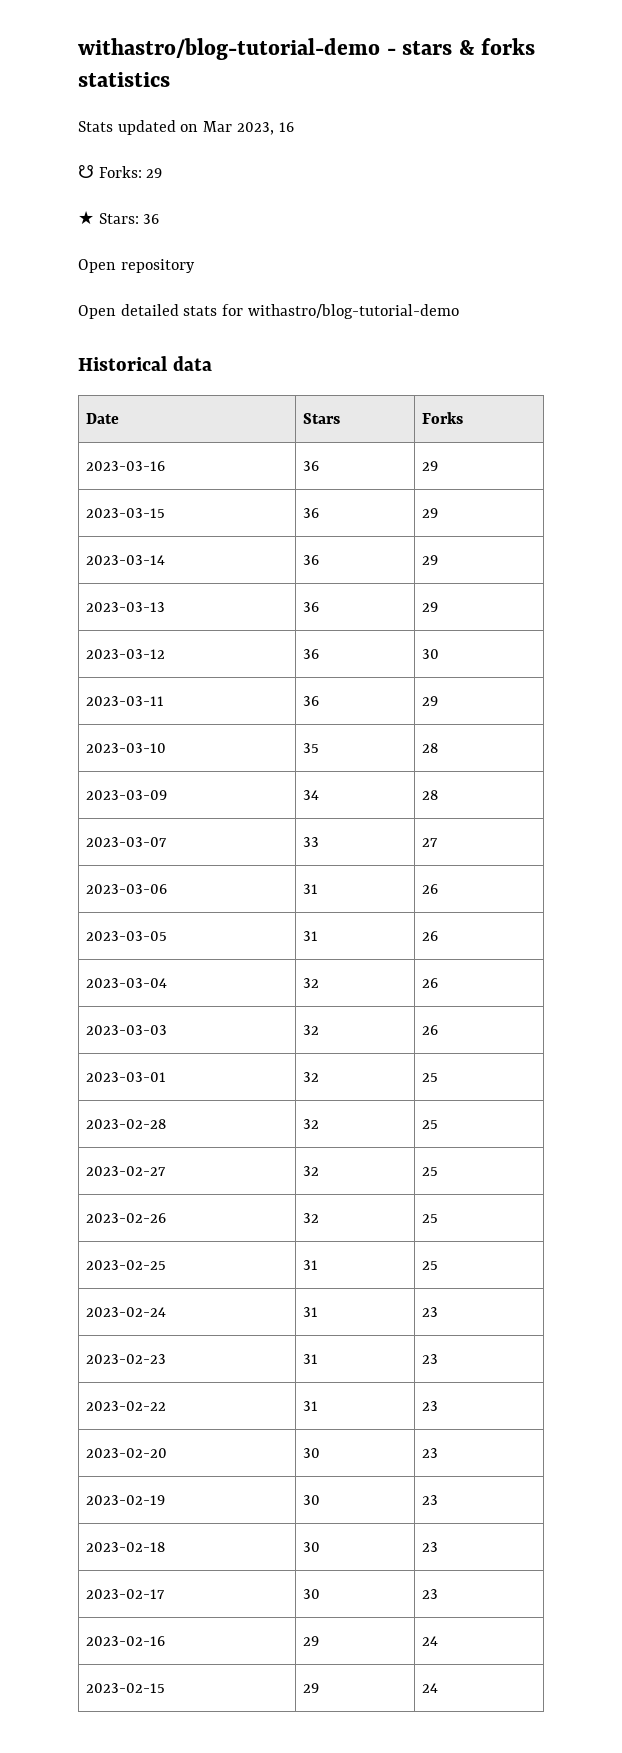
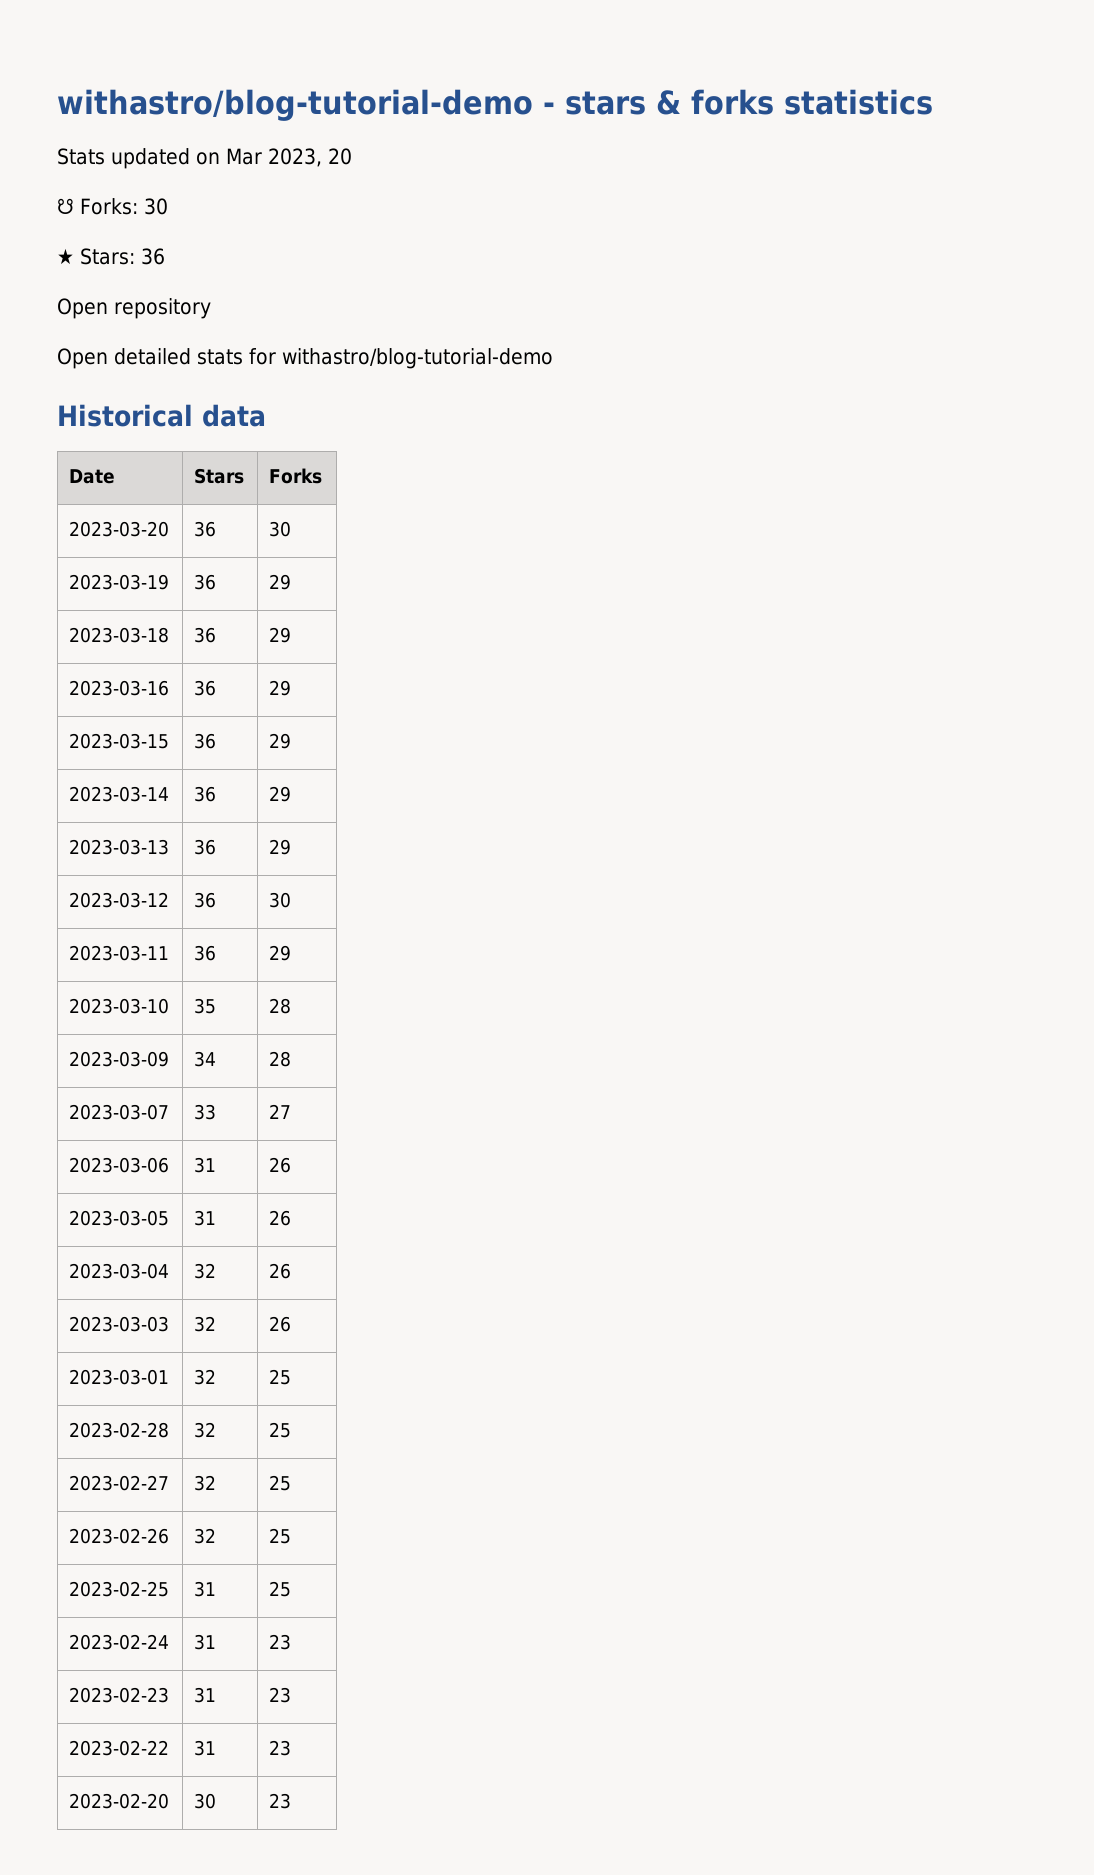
[278,122,294,132] 16 -> [328,148,352,165] 20
[146,168,163,178] 29 -> [143,198,168,215] 30
(463, 418) none -> [69,521,170,537] [194,521,217,537] [269,521,292,537] [69,574,170,590] [194,574,217,590] [269,574,292,590] [69,627,170,643] [194,627,217,643] [269,627,292,643] // 2023-03-20 | 36 | 30 // 2023-03-19 | 36 | 29 // 2023-03-18 | 36 | 29
[85,1495,165,1505] [302,1495,320,1505] [421,1495,438,1505] [85,1542,165,1552] [302,1542,320,1552] [421,1542,438,1552] [85,1589,165,1599] [302,1589,320,1599] [421,1589,438,1599] [85,1636,165,1646] [302,1636,319,1646] [421,1636,438,1646] [85,1683,165,1693] [302,1683,319,1693] [421,1683,438,1693] // 2023-02-19 | 30 | 23 // 2023-02-18 | 30 | 23 // 2023-02-17 | 30 | 23 // 2023-02-16 | 29 | 24 // 2023-02-15 | 29 | 24 -> (292, 1801) none

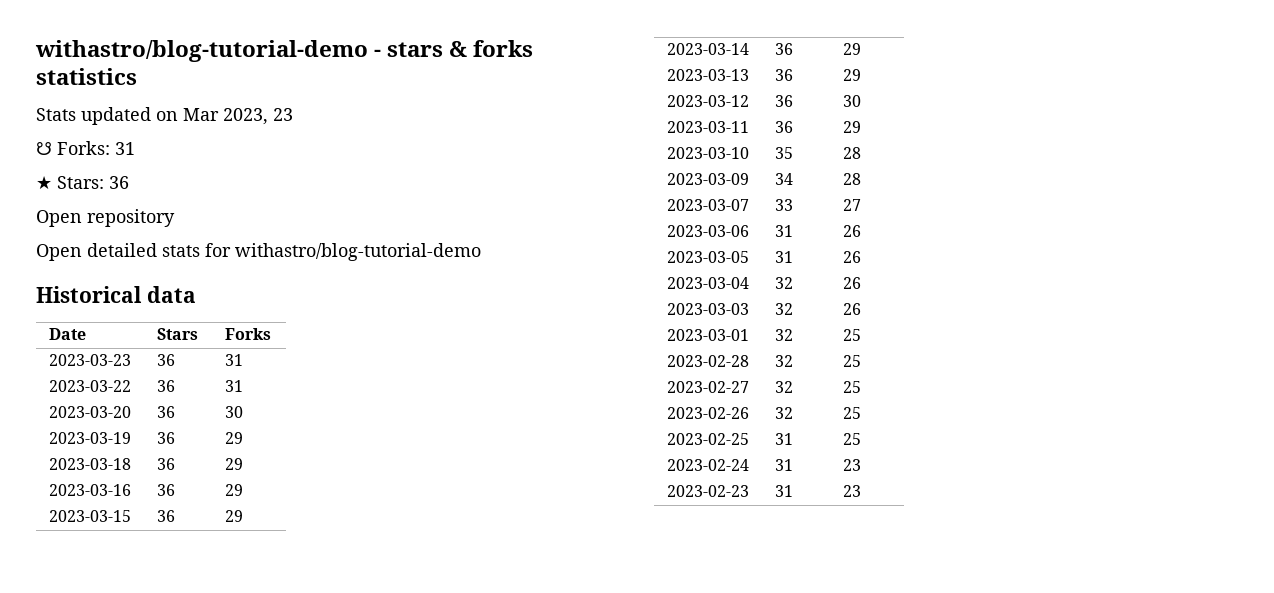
[328,148,352,165] 20 -> [273,108,293,121] 23
[143,198,168,215] 30 -> [115,142,135,155] 31
(323, 476) none -> [48,354,131,366] [156,354,175,366] [224,354,243,366] [48,380,131,392] [156,380,175,392] [224,380,243,392] // 2023-03-23 | 36 | 31 // 2023-03-22 | 36 | 31
[69,1740,170,1756] [194,1740,217,1756] [269,1740,292,1756] [69,1793,170,1809] [194,1793,217,1809] [269,1793,292,1809] // 2023-02-22 | 31 | 23 // 2023-02-20 | 30 | 23 -> (861, 491) none

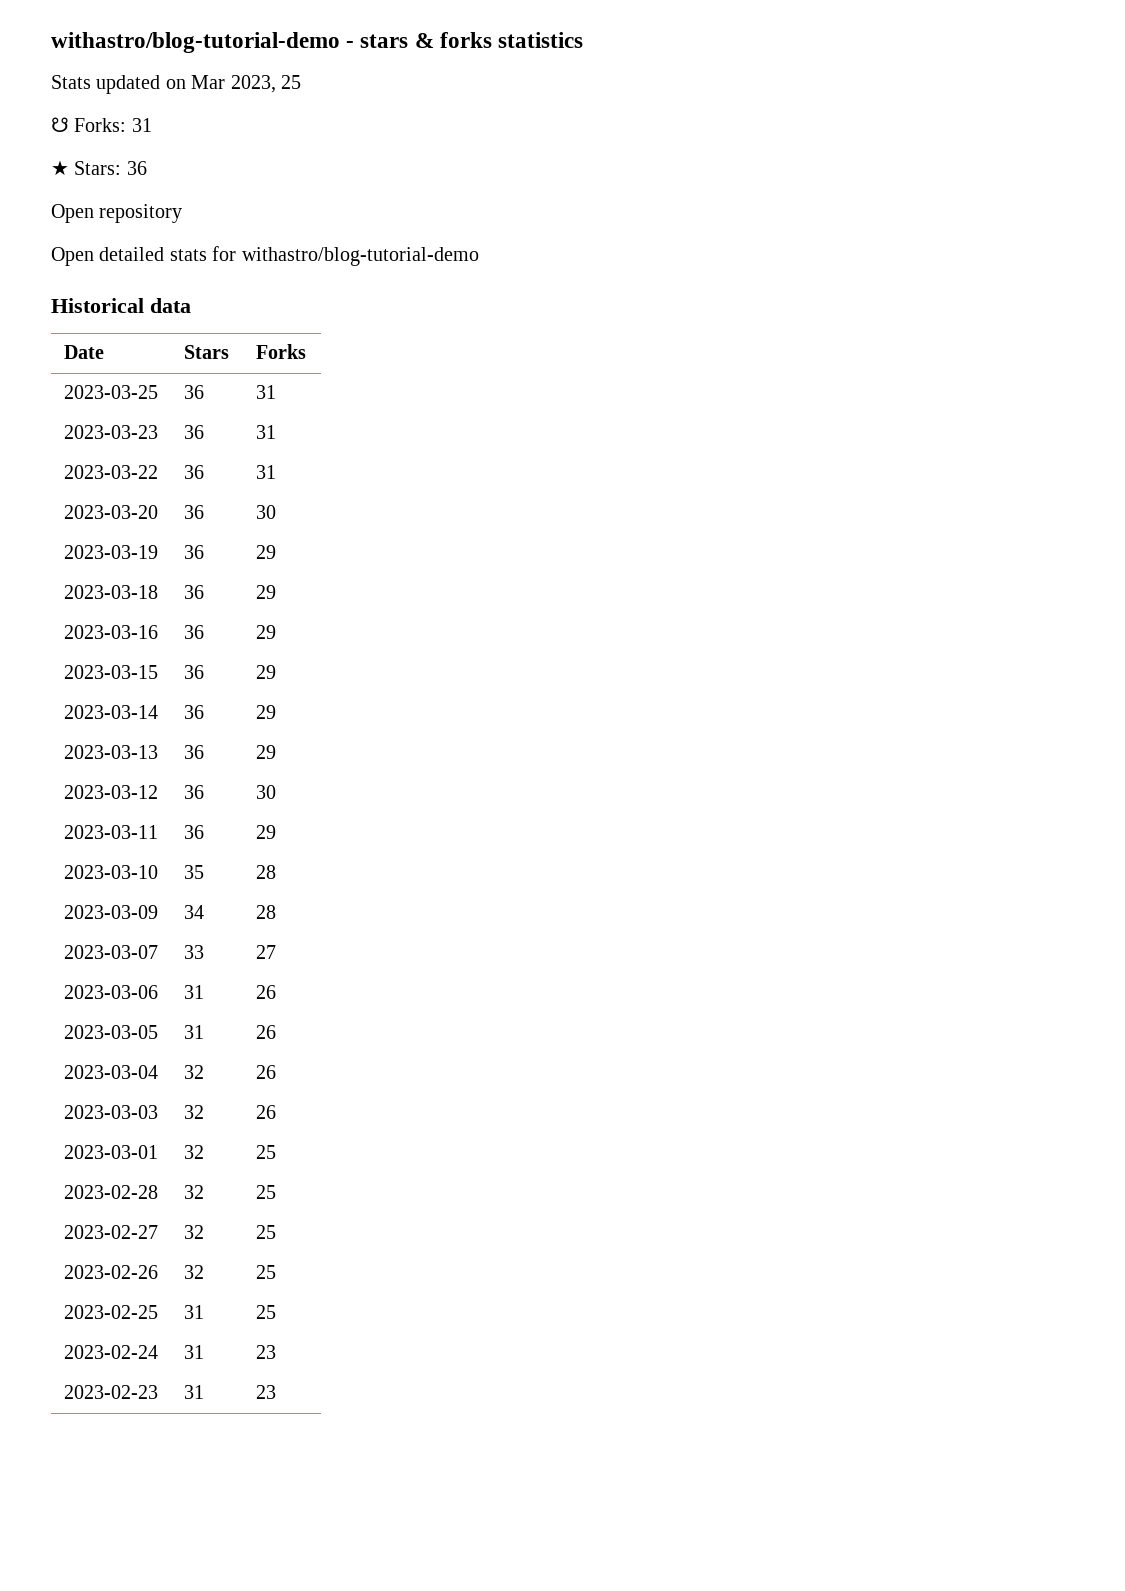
[273,108,293,121] 23 -> [281,75,301,89] 25
(271, 334) none -> [63,385,158,399] [183,385,204,399] [255,385,276,399] // 2023-03-25 | 36 | 31

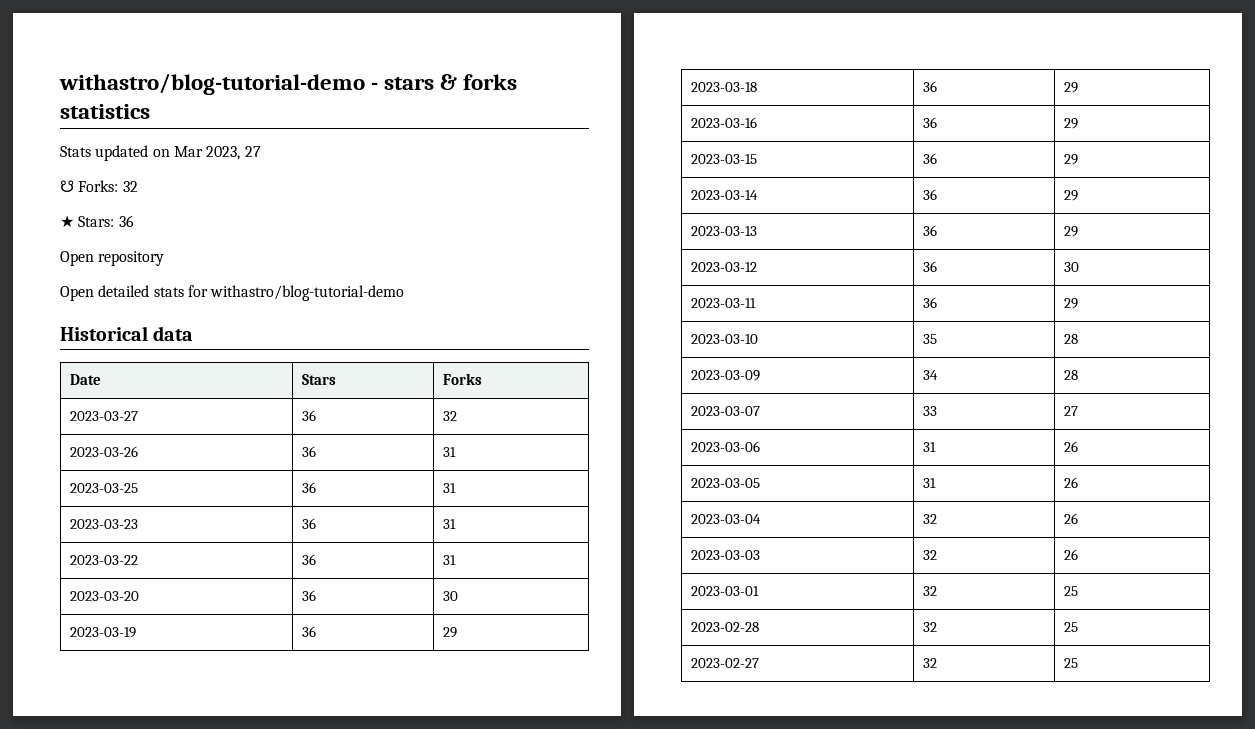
[281,75,301,89] 25 -> [244,146,261,157] 27
[131,118,152,132] 31 -> [122,181,138,192] 32
(306, 351) none -> [69,411,138,421] [301,410,316,421] [442,411,457,421] [69,446,138,457] [301,446,316,457] [442,447,456,457] // 2023-03-27 | 36 | 32 // 2023-03-26 | 36 | 31
[63,1265,158,1279] [183,1265,204,1279] [255,1265,276,1279] [63,1305,158,1319] [183,1305,204,1319] [255,1305,276,1319] [63,1345,158,1359] [183,1345,204,1359] [255,1345,276,1359] [63,1385,158,1399] [183,1385,204,1399] [255,1385,276,1399] // 2023-02-26 | 32 | 25 // 2023-02-25 | 31 | 25 // 2023-02-24 | 31 | 23 // 2023-02-23 | 31 | 23 -> (1078, 663) none

